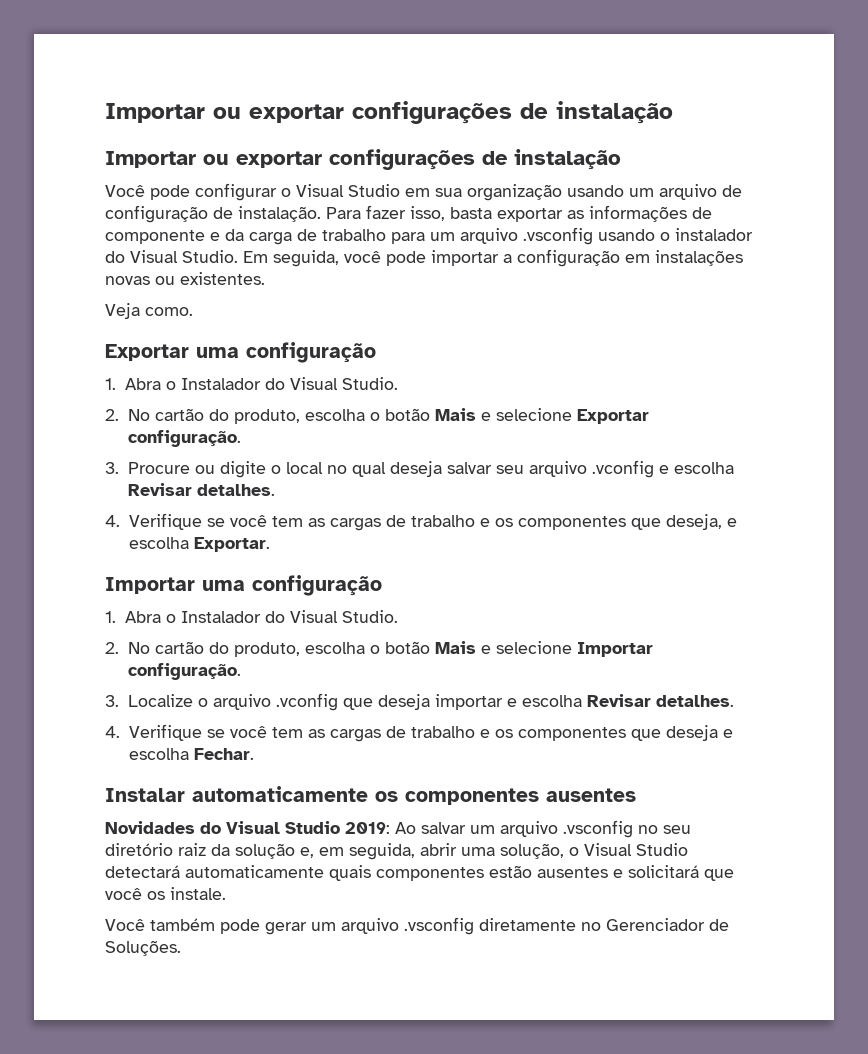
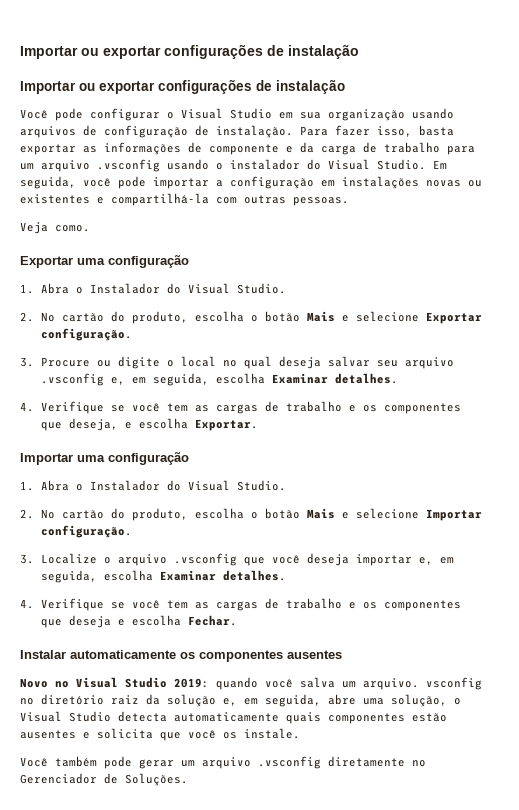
[629,184,717,200] um arquivo -> [20,126,76,138] arquivos
[180,272,265,285] existentes. -> [20,193,349,206] existentes e compartilhá-la com outras pessoas.
[591,460,734,478] [127,483,192,496] .vconfig e escolha Revisar -> [41,373,329,386] .vsconfig e, em seguida, escolha Examinar
[275,693,651,711] .vconfig que deseja importar e escolha Revisar -> [174,553,455,566] [41,570,217,583] .vsconfig que você deseja importar e, em seguida, escolha Examinar
[105,821,221,834] Novidades do -> [20,678,69,688] Novo no
[395,820,691,838] Ao salvar um arquivo .vsconfig no seu -> [216,677,482,690] [20,698,34,705] quando você salva um arquivo. vsconfig no
[420,843,457,856] abrir -> [328,694,356,705] abre
[105,865,180,878] detectará -> [118,711,167,722] detecta
[628,865,699,878] solicitará -> [97,728,153,739] solicita

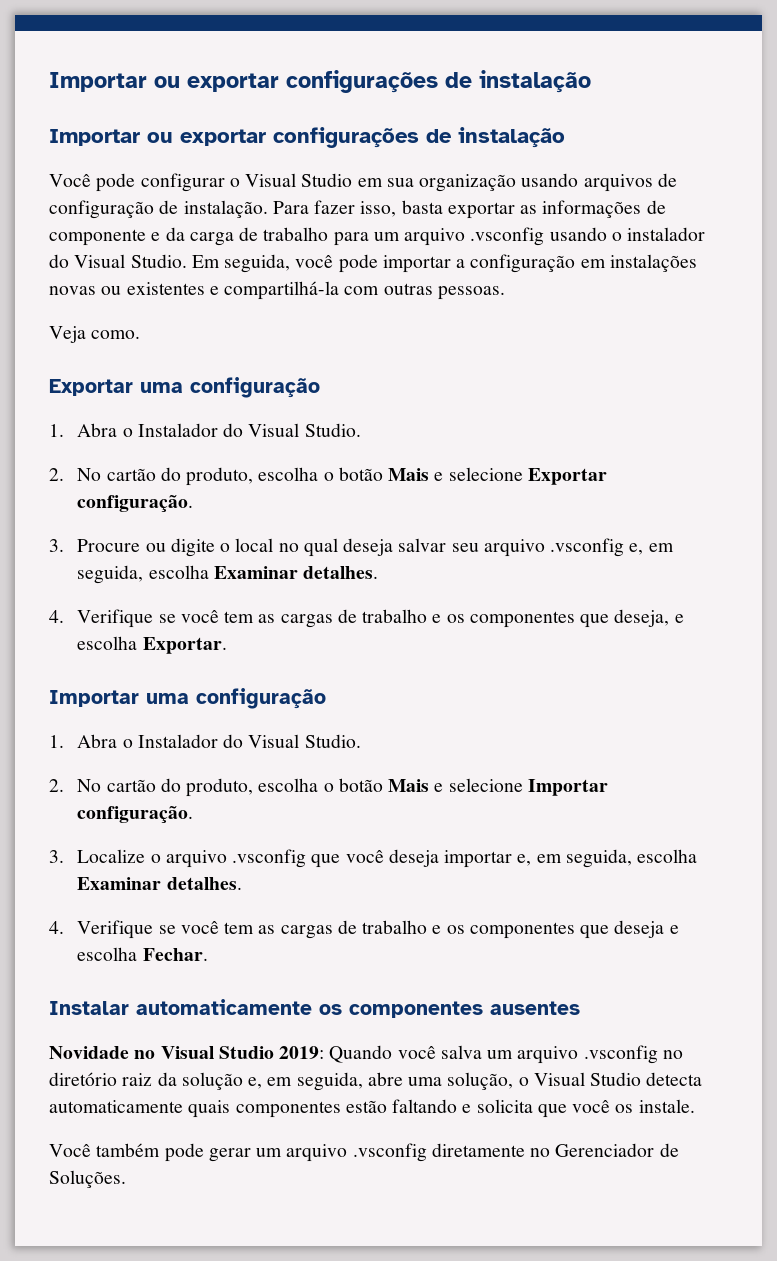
[20,678,48,688] Novo -> [49,1046,129,1059] Novidade
[216,677,258,690] quando -> [329,1045,393,1063] Quando
[363,677,482,690] arquivo. vsconfig -> [517,1045,658,1064] arquivo .vsconfig
[20,730,76,739] ausentes -> [392,1099,458,1113] faltando

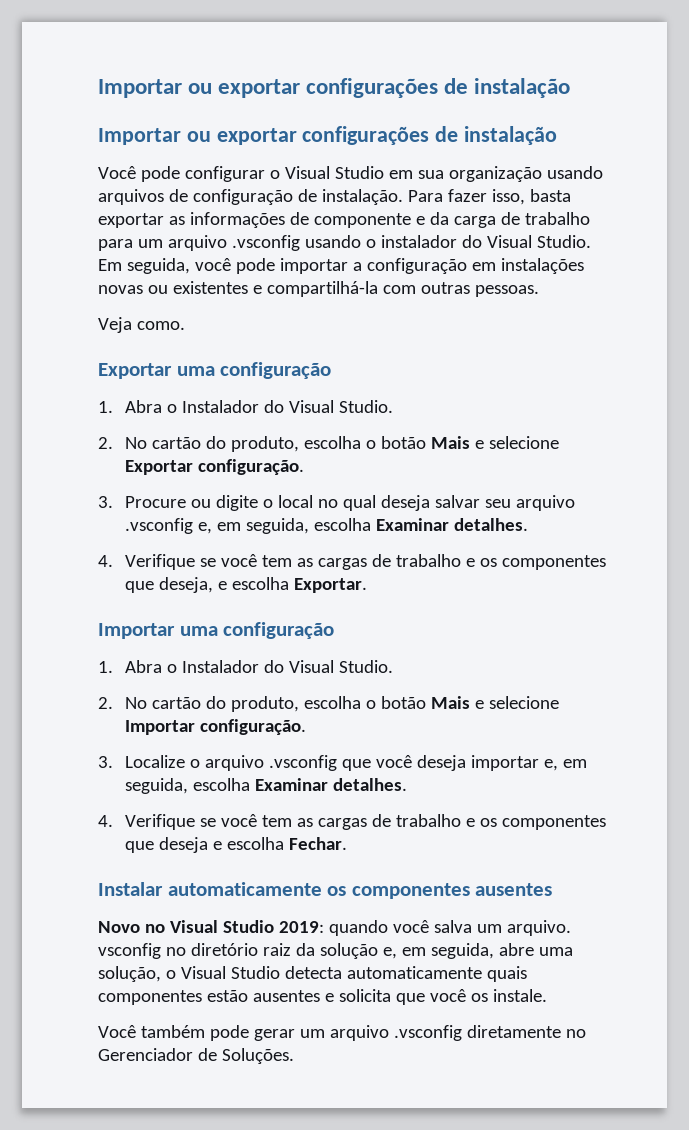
[49,1046,129,1059] Novidade -> [98,921,140,933] Novo
[329,1045,393,1063] Quando -> [328,920,388,936] quando
[517,1045,658,1064] arquivo .vsconfig -> [506,920,571,936] [98,943,161,959] arquivo. vsconfig
[392,1099,458,1113] faltando -> [252,990,320,1002] ausentes

